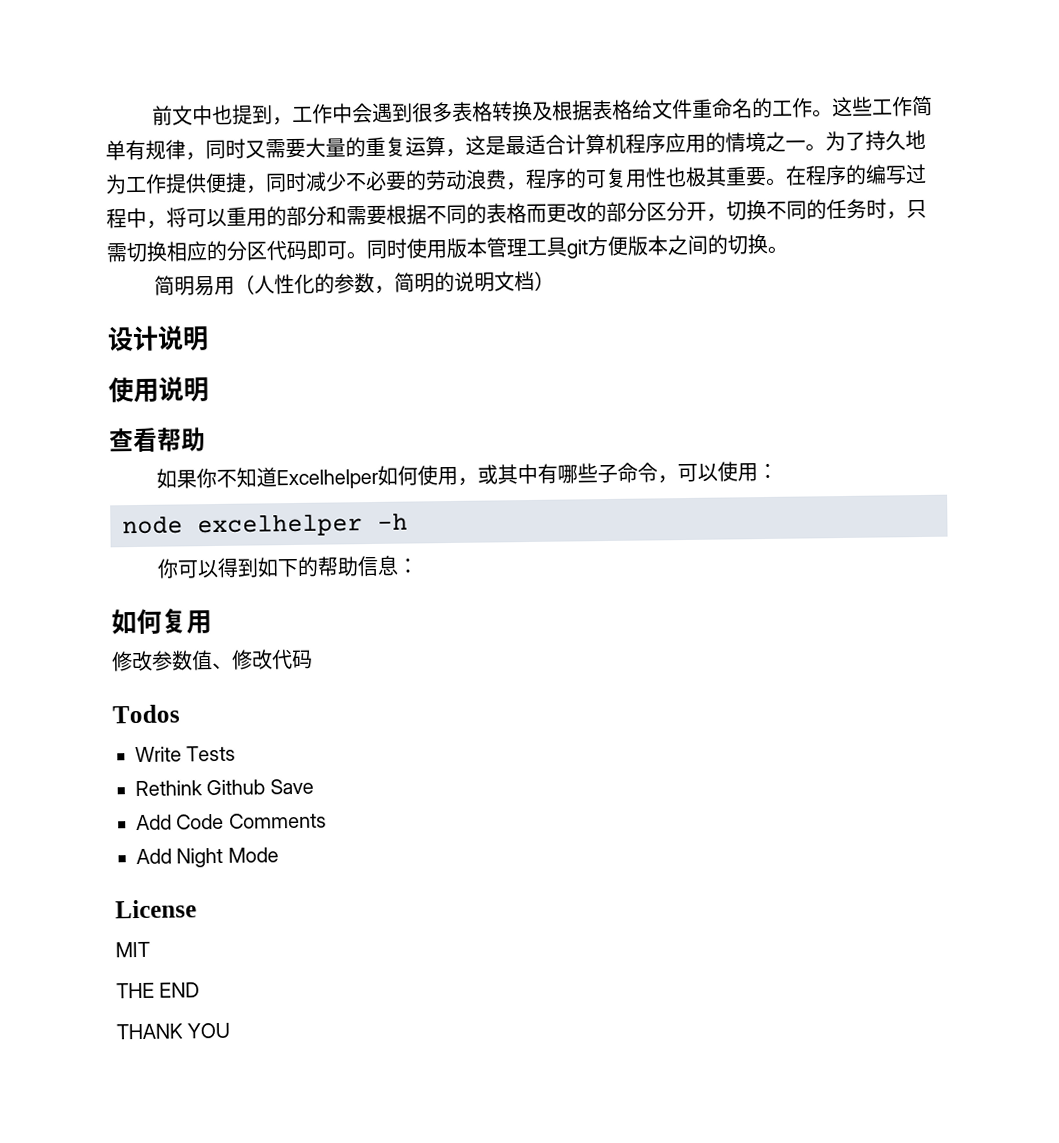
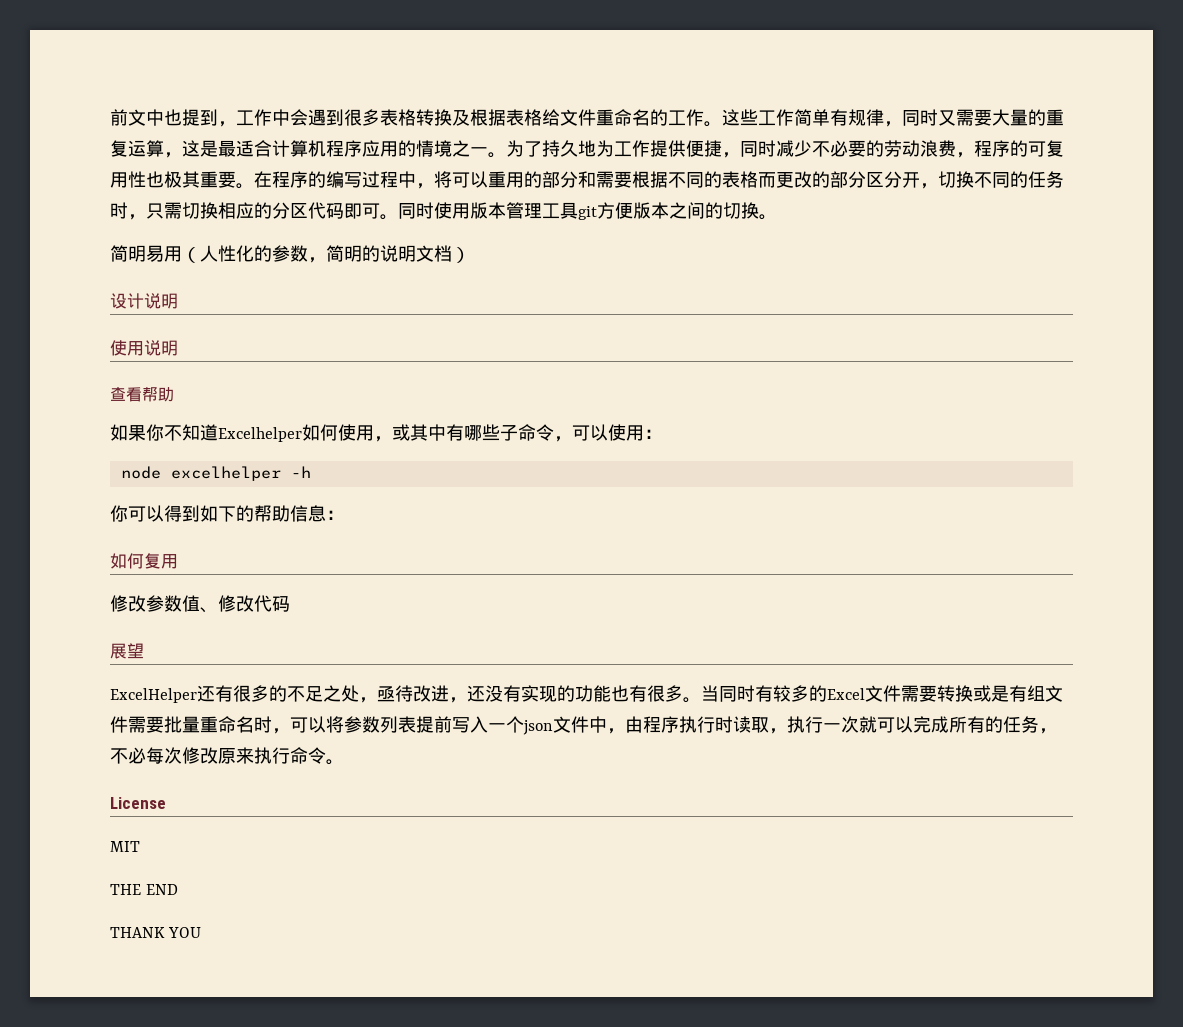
[112,704,180,724] [135,745,237,763] [135,778,314,797] [136,812,327,831] [136,847,279,868] Todos // Write Tests // Rethink Github Save // Add Code Comments // Add Night Mode -> [110,643,144,659] [110,685,1063,703] [110,716,1057,735] [110,747,344,765] 展望 // ExcelHelper还有很多的不足之处，亟待改进，还没有实现的功能也有很多。当同时有较多的Excel文件需要转换或是有组文件需要批量重命名时，可以将参数列表提前写入一个json文件中，由程序执行时读取，执行一次就可以完成所有的任务，不必每次修改原来执行命令。

